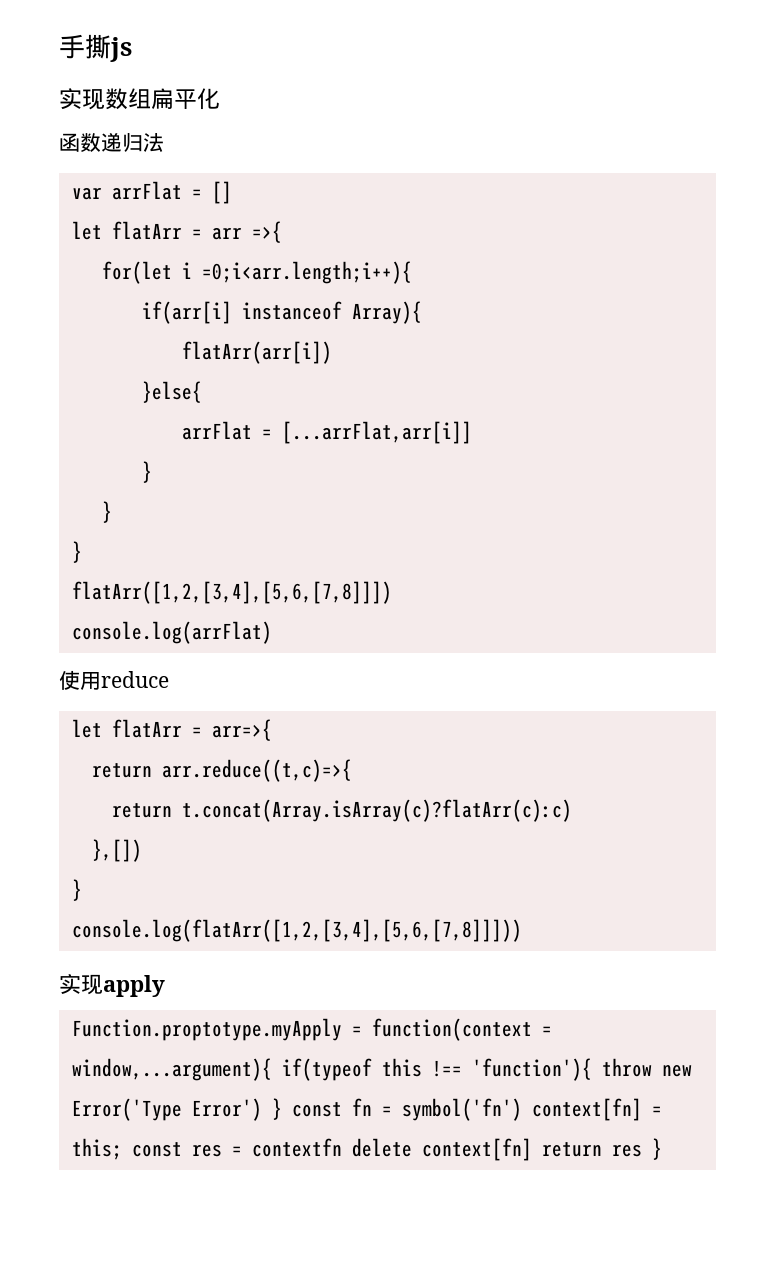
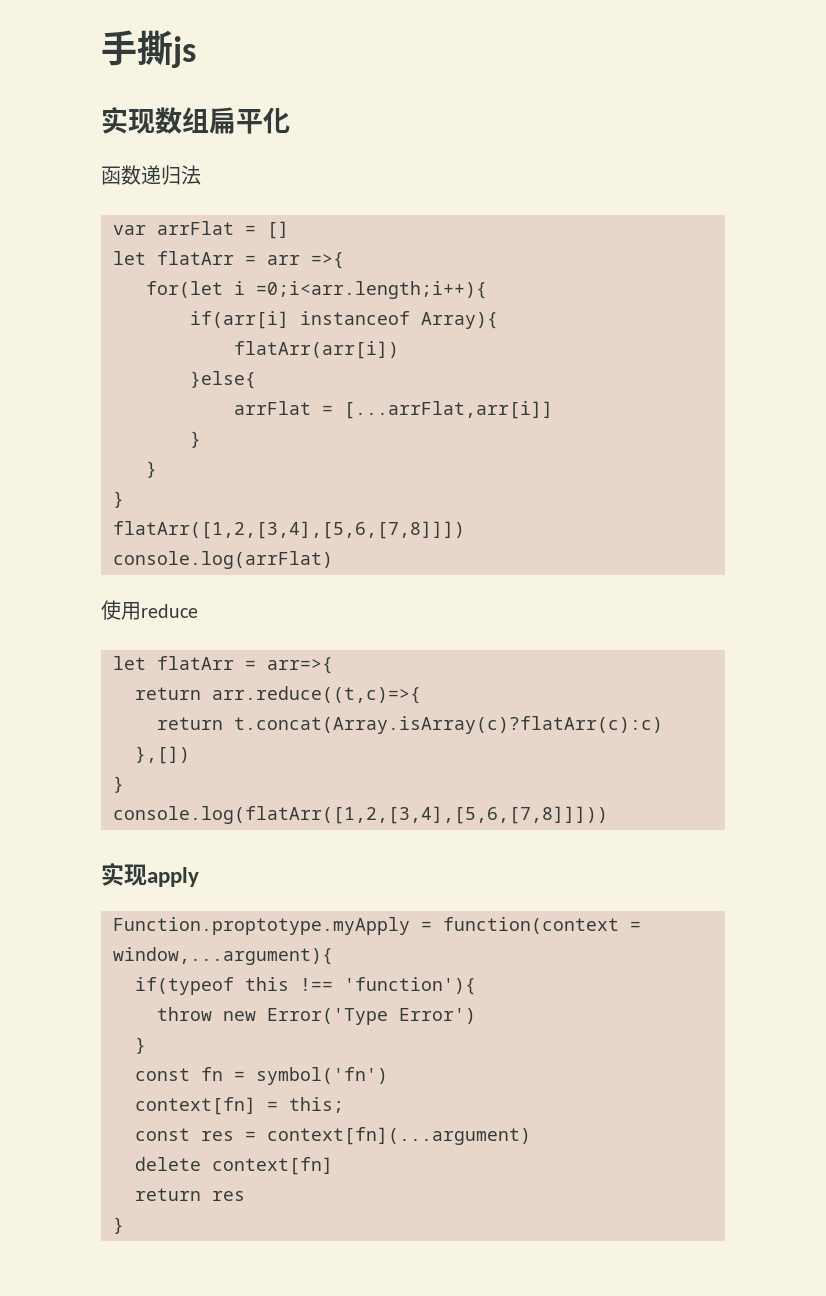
(272, 1069) none -> (333, 956) //
(592, 1069) none -> (476, 986) //
[271,1098,282,1120] } -> [135,1037,146,1054] // } //
(522, 1109) none -> (388, 1076) //
(122, 1149) none -> (344, 1105) //
[251,1138,342,1157] contextfn -> [267,1127,531,1145] context[fn](...argument) //
(532, 1149) none -> (333, 1166) //
(642, 1150) none -> (245, 1196) //

